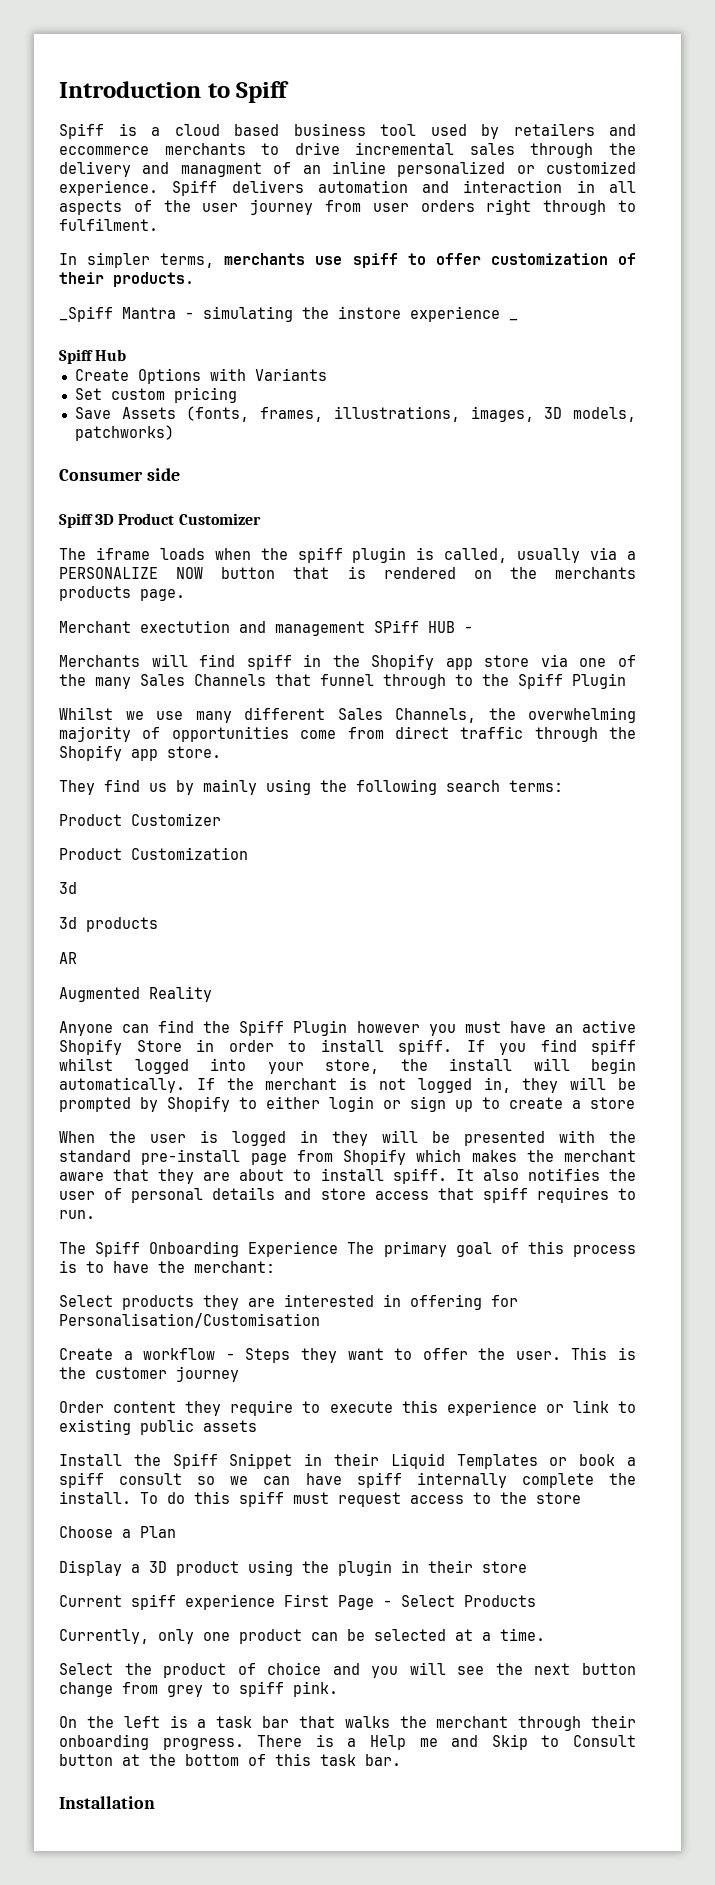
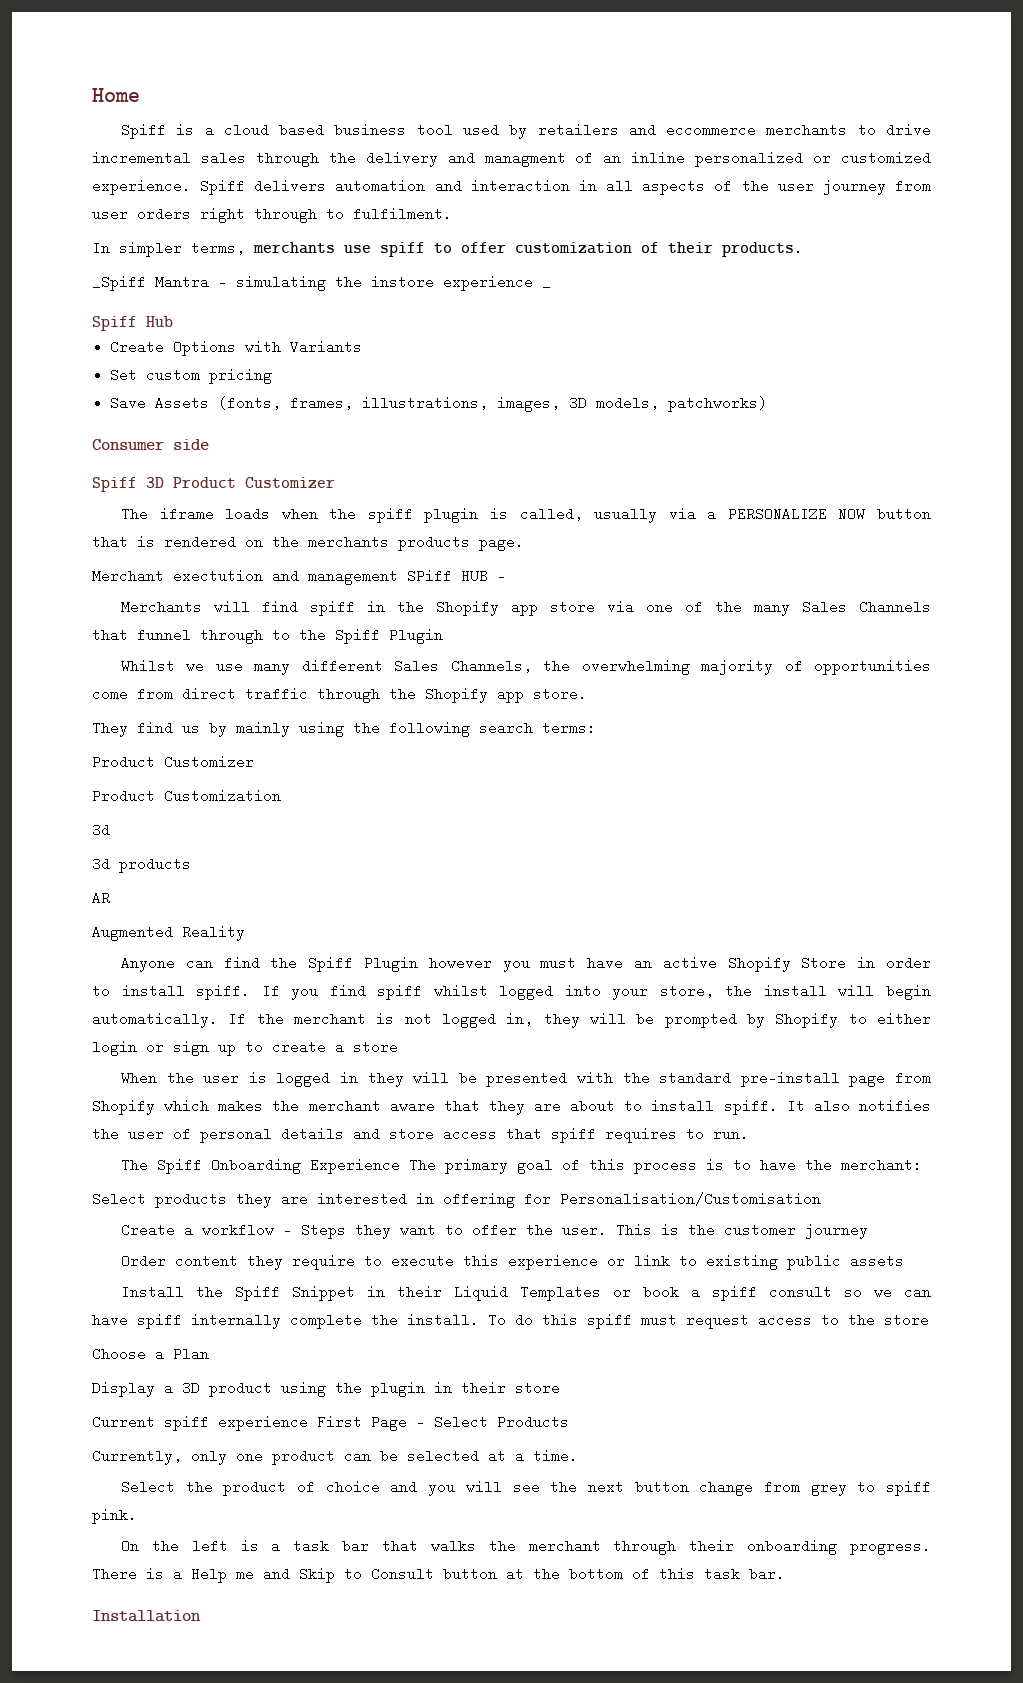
[59,81,290,103] Introduction to Spiff -> [92,88,140,102] Home

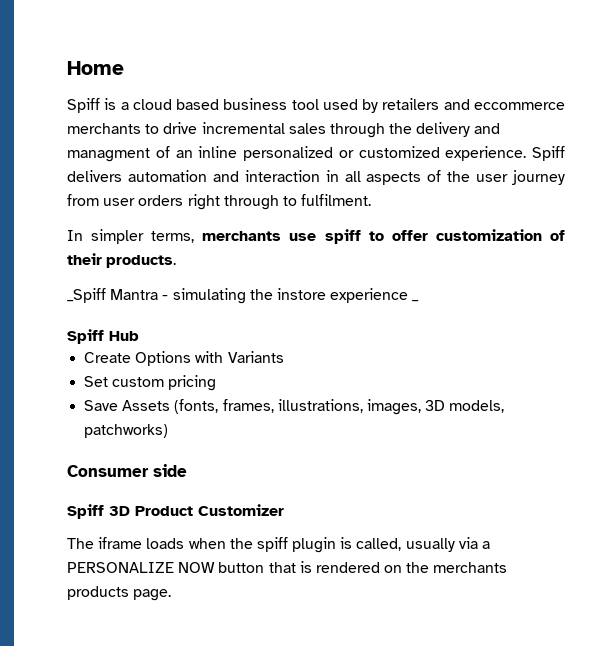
[92,569,506,585] [121,600,932,616] [92,628,443,644] [121,659,931,675] [92,687,587,703] [92,721,596,737] [92,755,254,769] [92,789,281,803] [92,823,110,837] [92,857,191,873] [92,891,110,905] [92,925,245,941] [121,956,932,972] [92,984,931,1000] [92,1012,932,1028] [92,1040,398,1056] [121,1071,931,1087] [92,1099,931,1115] [92,1127,749,1143] [121,1158,923,1174] [92,1192,821,1208] [121,1223,869,1239] [121,1254,905,1270] [121,1285,932,1301] [92,1313,929,1329] [92,1347,209,1361] [92,1381,560,1397] [92,1415,569,1431] [92,1449,578,1465] [121,1480,932,1496] [92,1508,137,1524] [121,1539,932,1555] [92,1567,785,1583] [92,1610,201,1622] // Merchant exectution and management SPiff HUB - // Merchants will find spiff in the Shopify app store via one of the many Sales Channels that funnel through to the Spiff Plugin // Whilst we use many different Sales Channels, the overwhelming majority of opportunities come from direct traffic through the Shopify app store. // They find us by mainly using the following search terms: // Product Customizer // Product Customization // 3d // 3d products // AR // Augmented Reality // Anyone can find the Spiff Plugin however you must have an active Shopify Store in order to install spiff. If you find spiff whilst logged into your store, the install will begin automatically. If the merchant is not logged in, they will be prompted by Shopify to either login or sign up to create a store // When the user is logged in they will be presented with the standard pre-install page from Shopify which makes the merchant aware that they are about to install spiff. It also notifies the user of personal details and store access that spiff requires to run. // The Spiff Onboarding Experience The primary goal of this process is to have the merchant: // Select products they are interested in offering for Personalisation/Customisation // Create a workflow - Steps they want to offer the user. This is the customer journey // Order content they require to execute this experience or link to existing public assets // Install the Spiff Snippet in their Liquid Templates or book a spiff consult so we can have spiff internally complete the install. To do this spiff must request access to the store // Choose a Plan // Display a 3D product using the plugin in their store // Current spiff experience First Page - Select Products // Currently, only one product can be selected at a time. // Select the product of choice and you will see the next button change from grey to spiff pink. // On the left is a task bar that walks the merchant through their onboarding progress. There is a Help me and Skip to Consult button at the bottom of this task bar. // Installation -> (172, 595) none

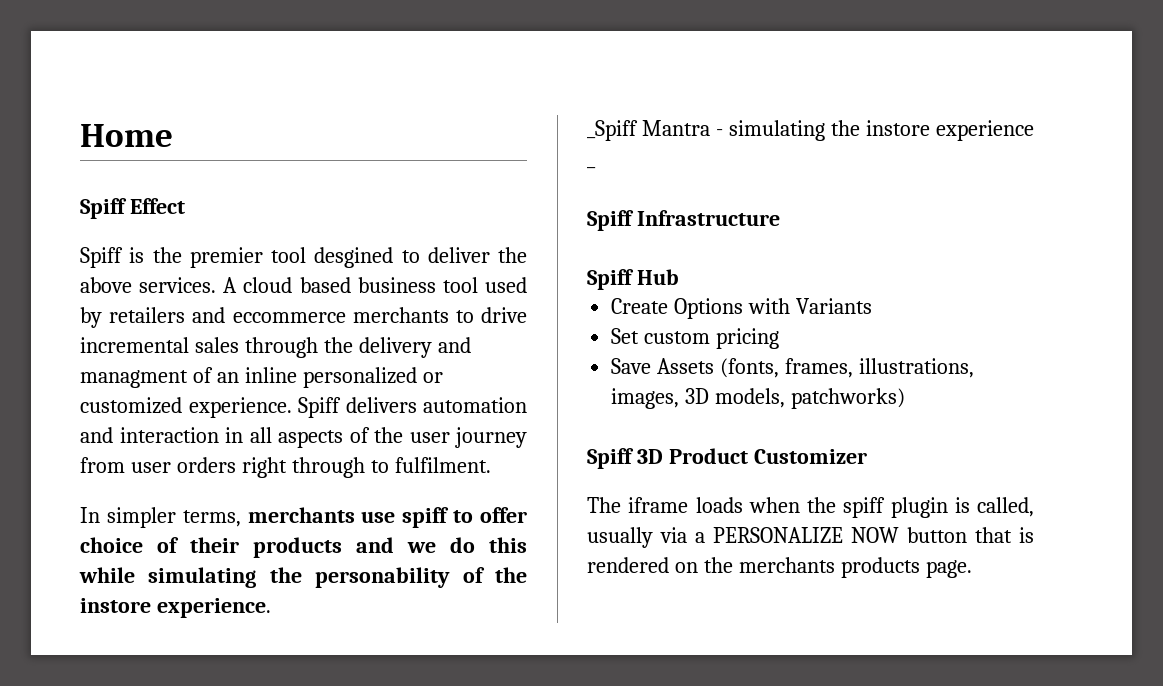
(124, 68) none -> [80,198,185,219] // Spiff Effect
[120,102,129,110] a -> [152,247,527,268] [80,277,238,293] the premier tool desgined to deliver the above services. A
[435,229,542,241] customization -> [80,537,143,553] choice
[106,255,177,268] products. -> [253,537,527,558] [79,567,527,588] [80,598,271,618] products and we do this while simulating the personability of the instore experience.
(420, 301) none -> [587,210,780,231] // Spiff Infrastructure
[67,464,187,477] // Consumer side -> (906, 398) none

